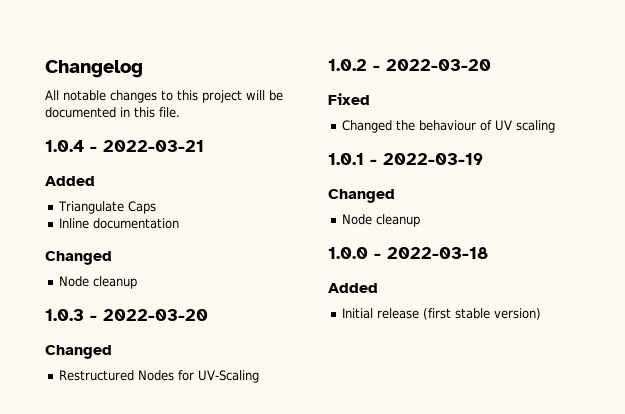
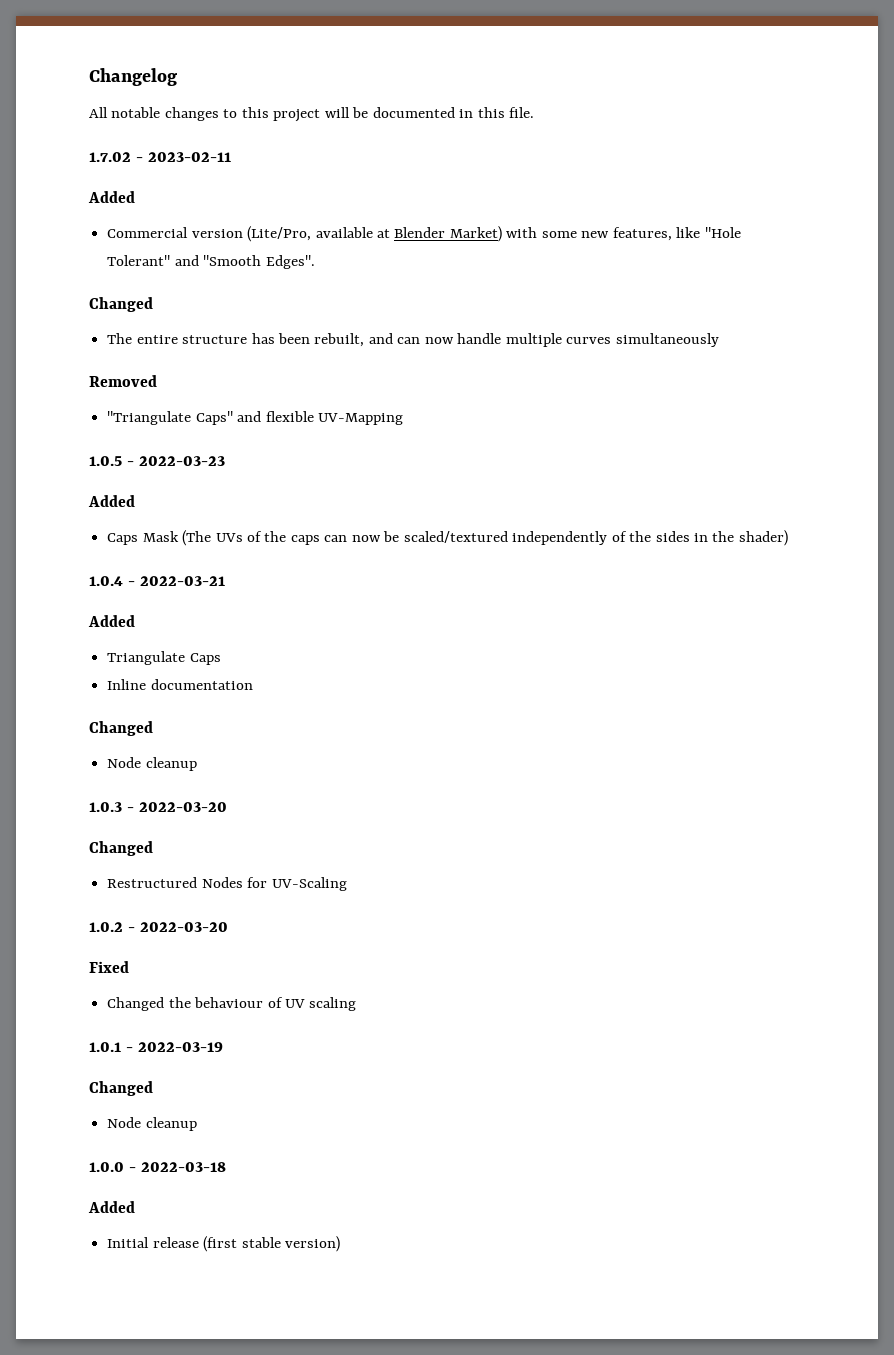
(180, 112) none -> [89,152,232,162] [88,191,135,203] [107,226,741,242] [107,255,315,269] [89,297,153,312] [107,333,719,347] [89,375,157,387] [107,411,403,425] [89,456,226,466] [88,495,135,507] [107,530,788,546] // 1.7.02 - 2023-02-11 // Added // Commercial version (Lite/Pro, available at Blender Market) with some new features, like "Hole Tolerant" and "Smooth Edges". // Changed // The entire structure has been rebuilt, and can now handle multiple curves simultaneously // Removed // "Triangulate Caps" and flexible UV-Mapping // 1.0.5 - 2022-03-23 // Added // Caps Mask (The UVs of the caps can now be scaled/textured independently of the sides in the shader)

